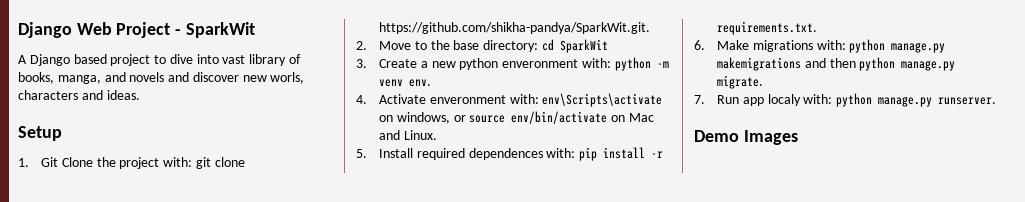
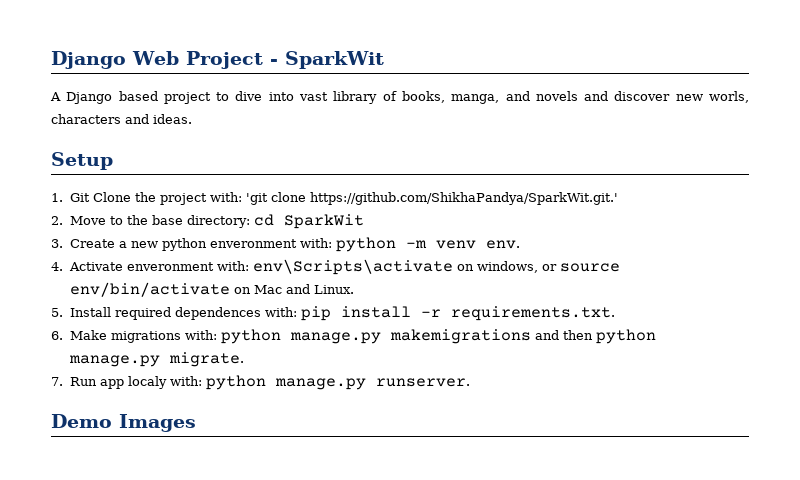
[195,157,245,169] [378,22,650,34] git clone https://github.com/shikha-pandya/SparkWit.git. -> [245,192,618,205] 'git clone https://github.com/ShikhaPandya/SparkWit.git.'

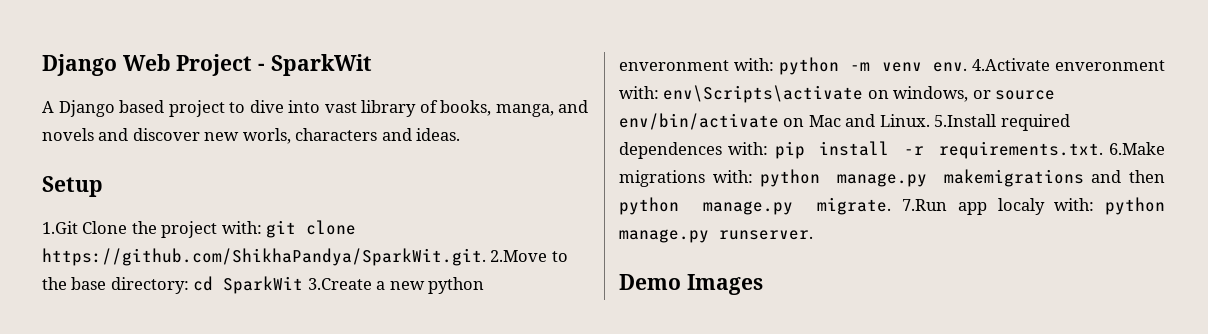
[51,193,90,202] 1. Git -> [42,221,78,234] 1.Git
[245,192,618,205] [51,216,106,225] 'git clone https://github.com/ShikhaPandya/SparkWit.git.' // 2. Move -> [266,220,357,238] [42,248,548,266] git clone https://github.com/ShikhaPandya/SparkWit.git. 2.Move
[51,239,115,248] // 3. Create -> [307,278,372,290] 3.Create
[51,262,123,271] // 4. Activate -> [971,58,1050,71] 4.Activate
[51,307,111,317] // 5. Install -> [934,114,997,127] 5.Install
[51,330,107,340] // 6. Make -> [1109,142,1165,155] 6.Make
[51,377,97,386] // 7. Run -> [902,199,948,211] 7.Run

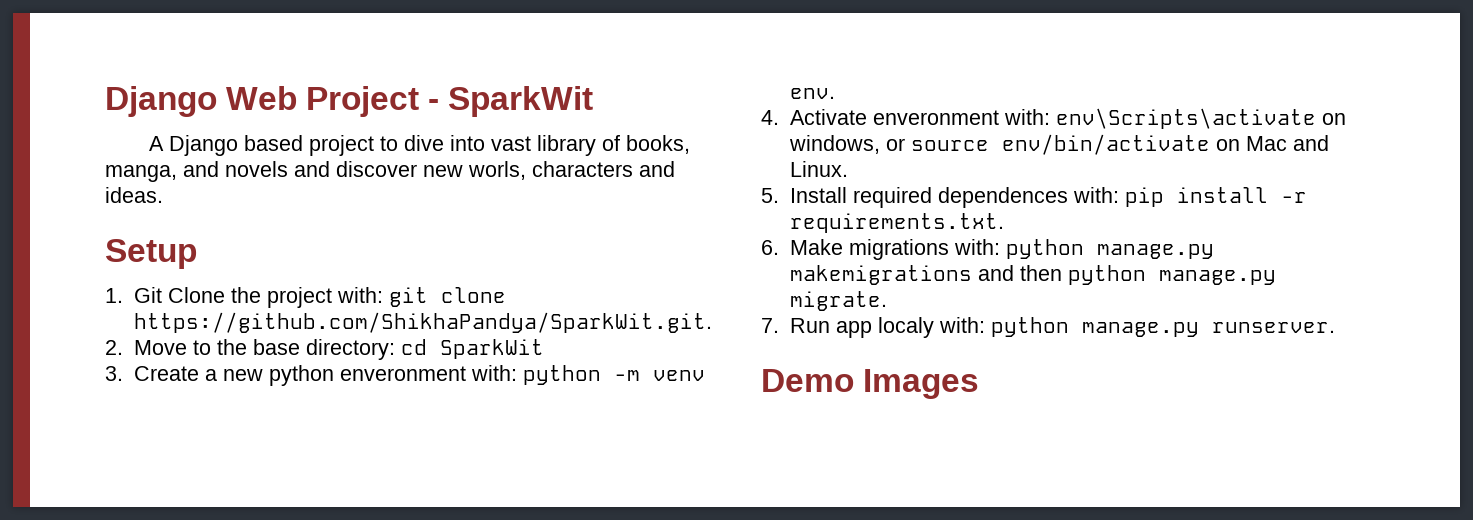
[42,221,78,234] 1.Git -> [105,287,162,303] 1. Git
[490,250,548,262] 2.Move -> [105,340,187,355] // 2. Move
[307,278,372,290] 3.Create -> [105,366,199,381] // 3. Create
[971,58,1050,71] 4.Activate -> [761,109,867,125] // 4. Activate
[934,114,997,127] 5.Install -> [761,187,847,203] // 5. Install
[1109,142,1165,155] 6.Make -> [761,239,843,255] // 6. Make
[902,199,948,211] 7.Run -> [761,318,830,333] // 7. Run

